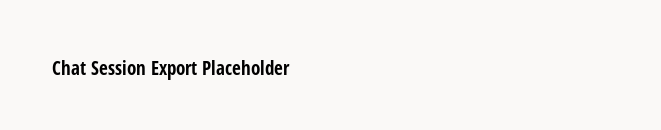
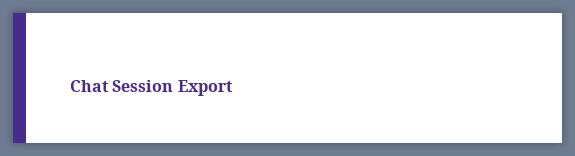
[202,60,291,75] Placeholder -> (233, 88) none

